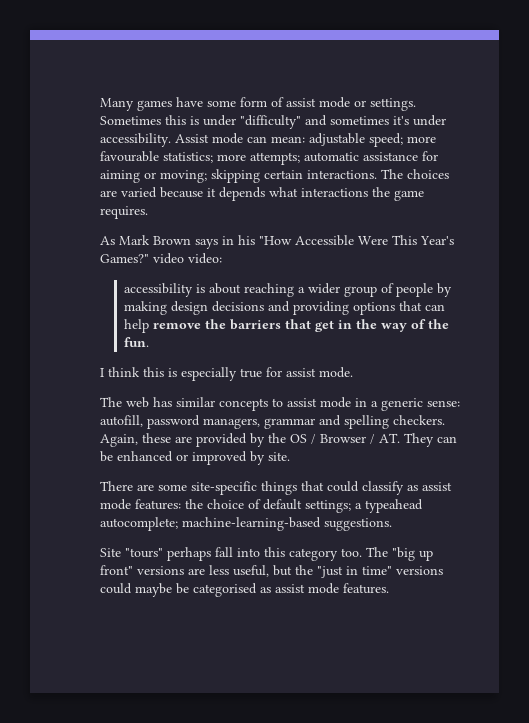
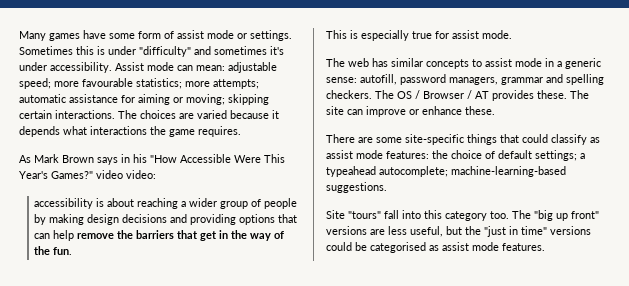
[100,367,164,377] I think this -> [326,30,347,39] This
[100,433,457,447] [100,451,290,465] Again, these are provided by the OS / Browser / AT. They can be enhanced or improved by site. -> [375,90,589,101] [326,106,495,117] The OS / Browser / AT provides these. The site can improve or enhance these.
[167,547,211,561] perhaps -> (381, 215) none
[135,583,172,597] maybe -> (352, 246) none

